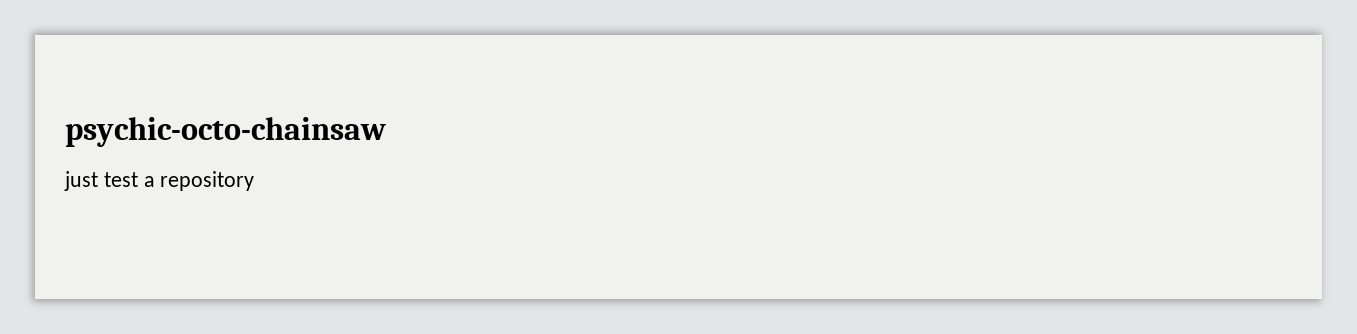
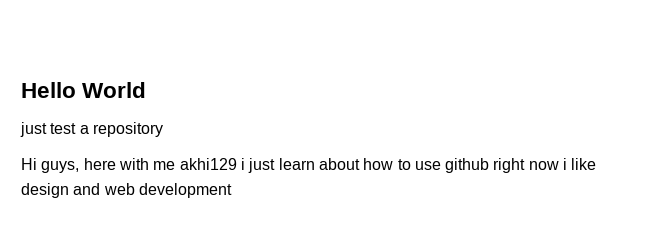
[65,117,386,147] psychic-octo-chainsaw -> [21,82,147,98] Hello World
(255, 181) none -> [21,158,597,173] [21,183,232,198] // Hi guys, here with me akhi129 i just learn about how to use github right now i like design and web development

